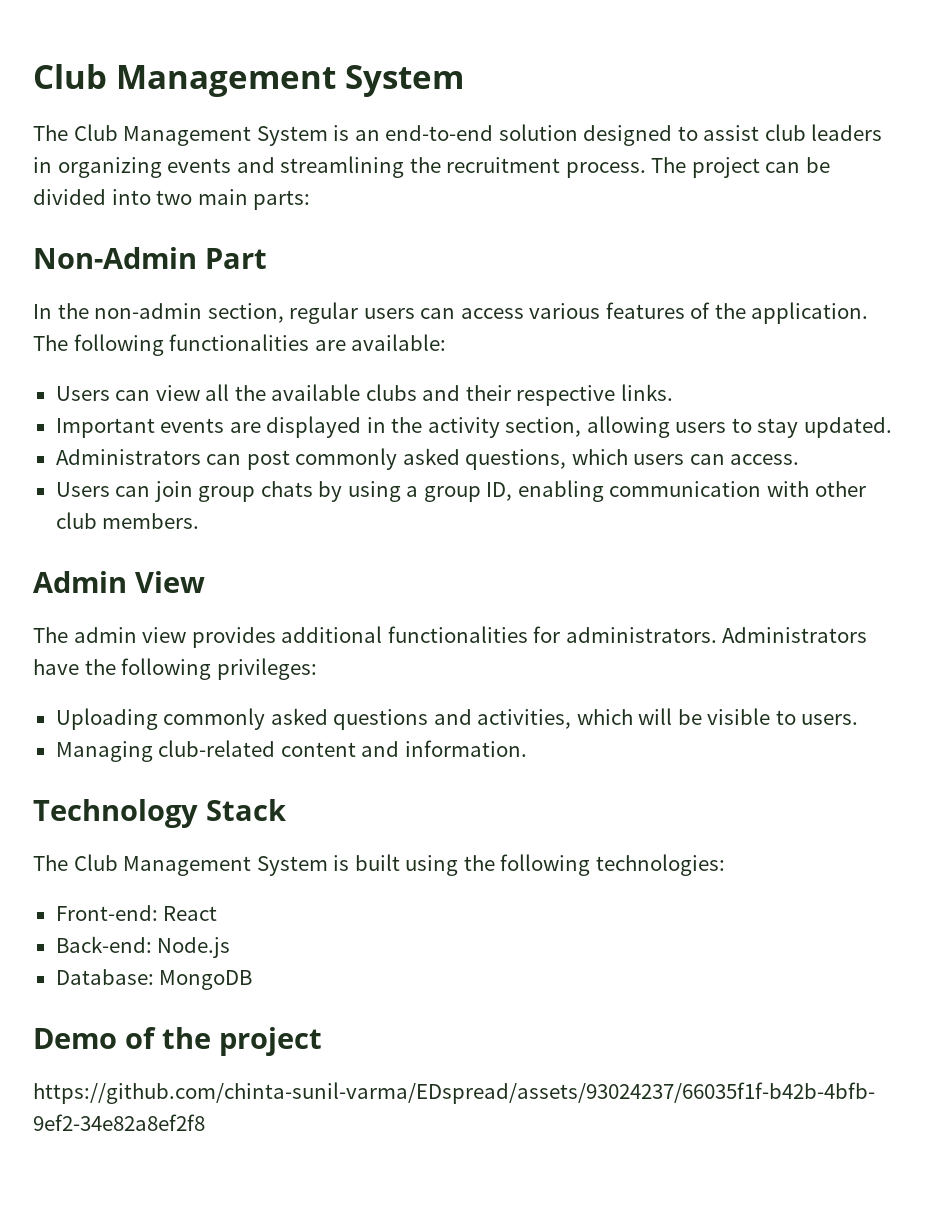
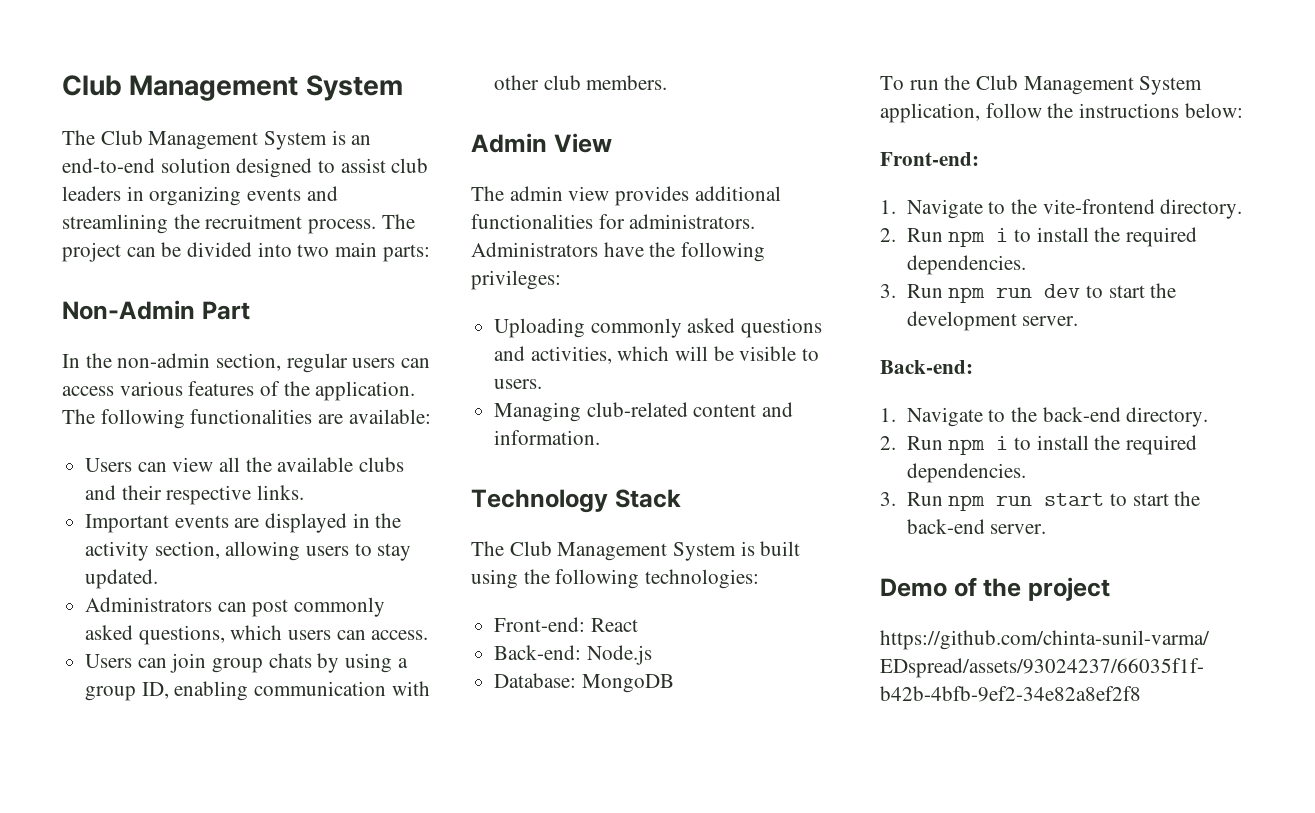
(253, 980) none -> [880,75,1203,95] [880,103,1243,123] [880,152,979,166] [880,199,1243,219] [880,227,1197,247] [906,255,1026,275] [880,283,1177,303] [906,311,1079,331] [880,360,973,374] [880,407,1209,427] [880,435,1197,455] [906,463,1026,483] [880,491,1201,511] [906,519,1047,534] // To run the Club Management System application, follow the instructions below: // Front-end: // 1. Navigate to the vite-frontend directory. // 2. Run npm i to install the required dependencies. // 3. Run npm run dev to start the development server. // Back-end: // 1. Navigate to the back-end directory. // 2. Run npm i to install the required dependencies. // 3. Run npm run start to start the back-end server.

